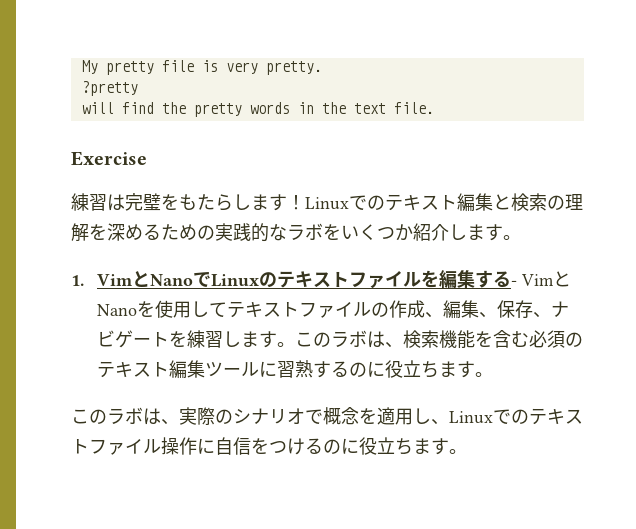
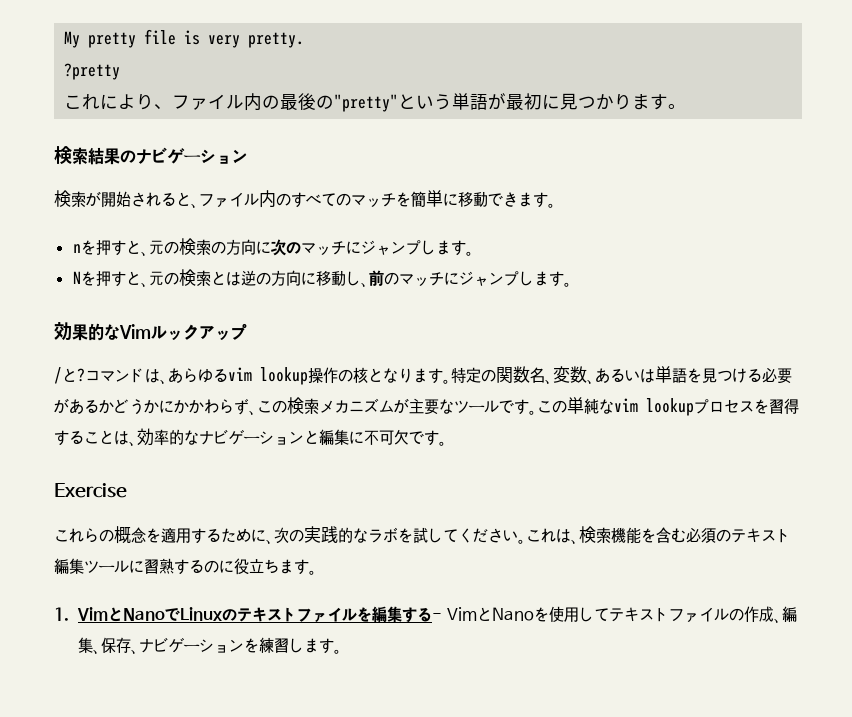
[81,102,434,117] [71,151,147,166] [71,193,583,212] [71,223,467,242] will find the pretty words in the text file. // Exercise // 練習は完璧をもたらします！Linuxでのテキスト編集と検索の理解を深めるための実践的なラボをいくつか紹介し -> [64,93,687,112] [54,146,248,165] [54,190,556,209] [72,238,474,257] [72,269,572,288] [54,322,247,341] [54,366,792,385] [54,397,799,416] [54,428,447,447] [54,483,127,498] [54,526,791,545] [54,558,279,575] これにより、ファイル内の最後の"pretty"という単語が最初に見つかります。 // 検索結果のナビゲーション // 検索が開始されると、ファイル内のすべてのマッチを簡単に移動できます。 // nを押すと、元の検索の方向に次のマッチにジャンプします。 // Nを押すと、元の検索とは逆の方向に移動し、前のマッチにジャンプします。 // 効果的なVimルックアップ // /と?コマンドは、あらゆるvim lookup操作の核となります。特定の関数名、変数、あるいは単語を見つける必要があるかどうかにかかわらず、この検索メカニズムが主要なツールです。この単純なvim lookupプロセスを習得することは、効率的なナビゲーションと編集に不可欠です。 // Exercise // これらの概念を適用するために、次の実践的なラボを試してください。これは、検索機能を含む必須のテキスト編集ツールに習熟するのに役立ち
[150,332,169,347] ト -> [199,639,245,653] ション
[294,330,583,349] [96,360,493,379] [71,407,583,426] [71,437,467,455] このラボは、検索機能を含む必須のテキスト編集ツールに習熟するのに役立ちます。 // このラボは、実際のシナリオで概念を適用し、Linuxでのテキストファイル操作に自信をつけるのに役立ちます。 -> (343, 651) none

